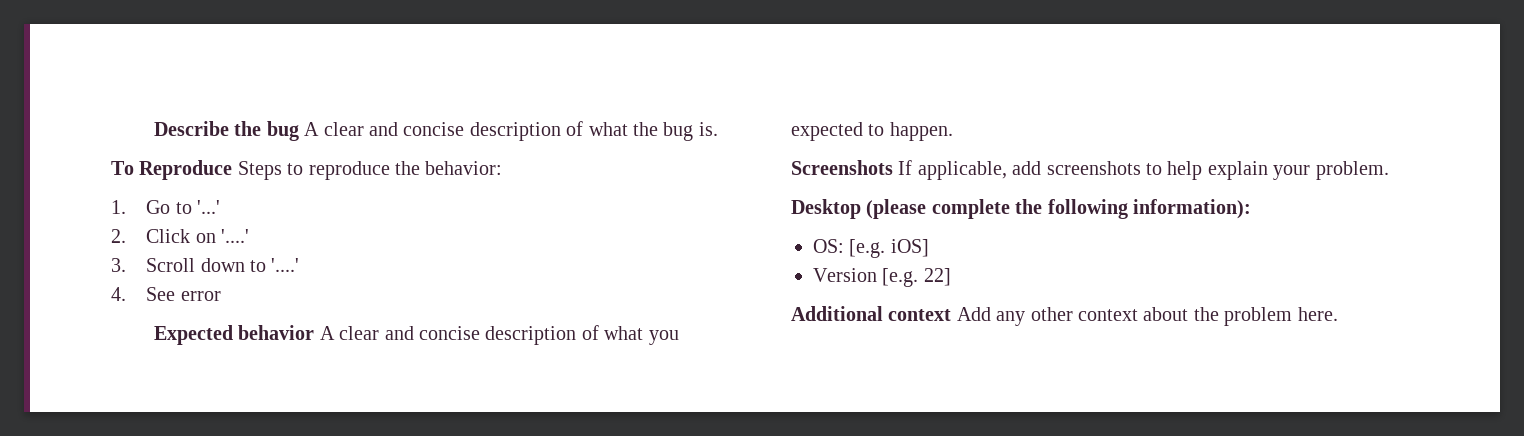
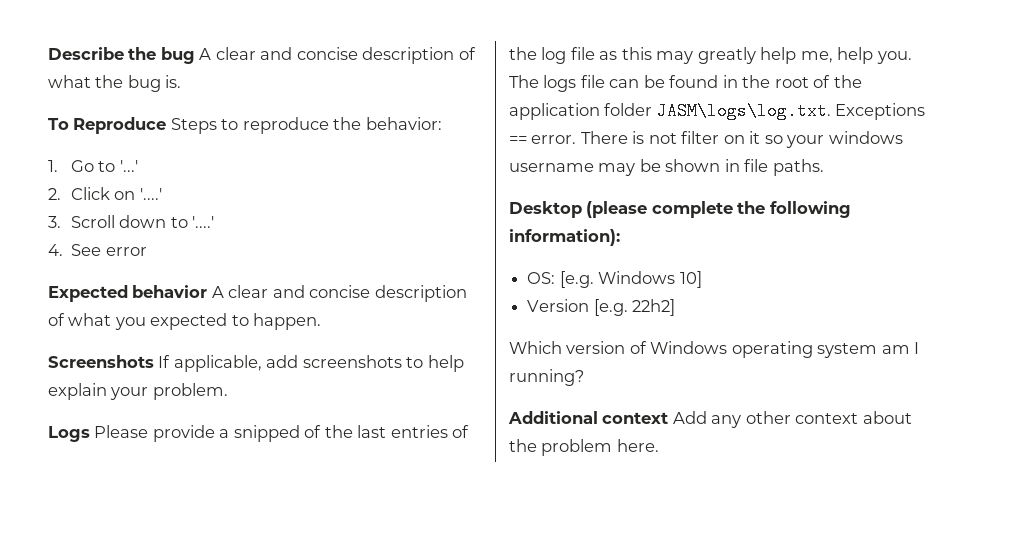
(1389, 170) none -> [48,425,470,442] [509,47,912,64] [509,75,862,92] [509,102,926,120] [509,131,903,148] [509,159,824,176] // Logs Please provide a snipped of the last entries of the log file as this may greatly help me, help you. The logs file can be found in the root of the application folder JASM\logs\log.txt. Exceptions == error. There is not filter on it so your windows username may be shown in file paths.
[890,239,929,257] iOS] -> [598,271,702,288] Windows 10]
[923,268,951,286] 22] -> [632,299,676,316] [509,341,920,358] [509,369,584,386] 22h2] // Which version of Windows operating system am I running?

